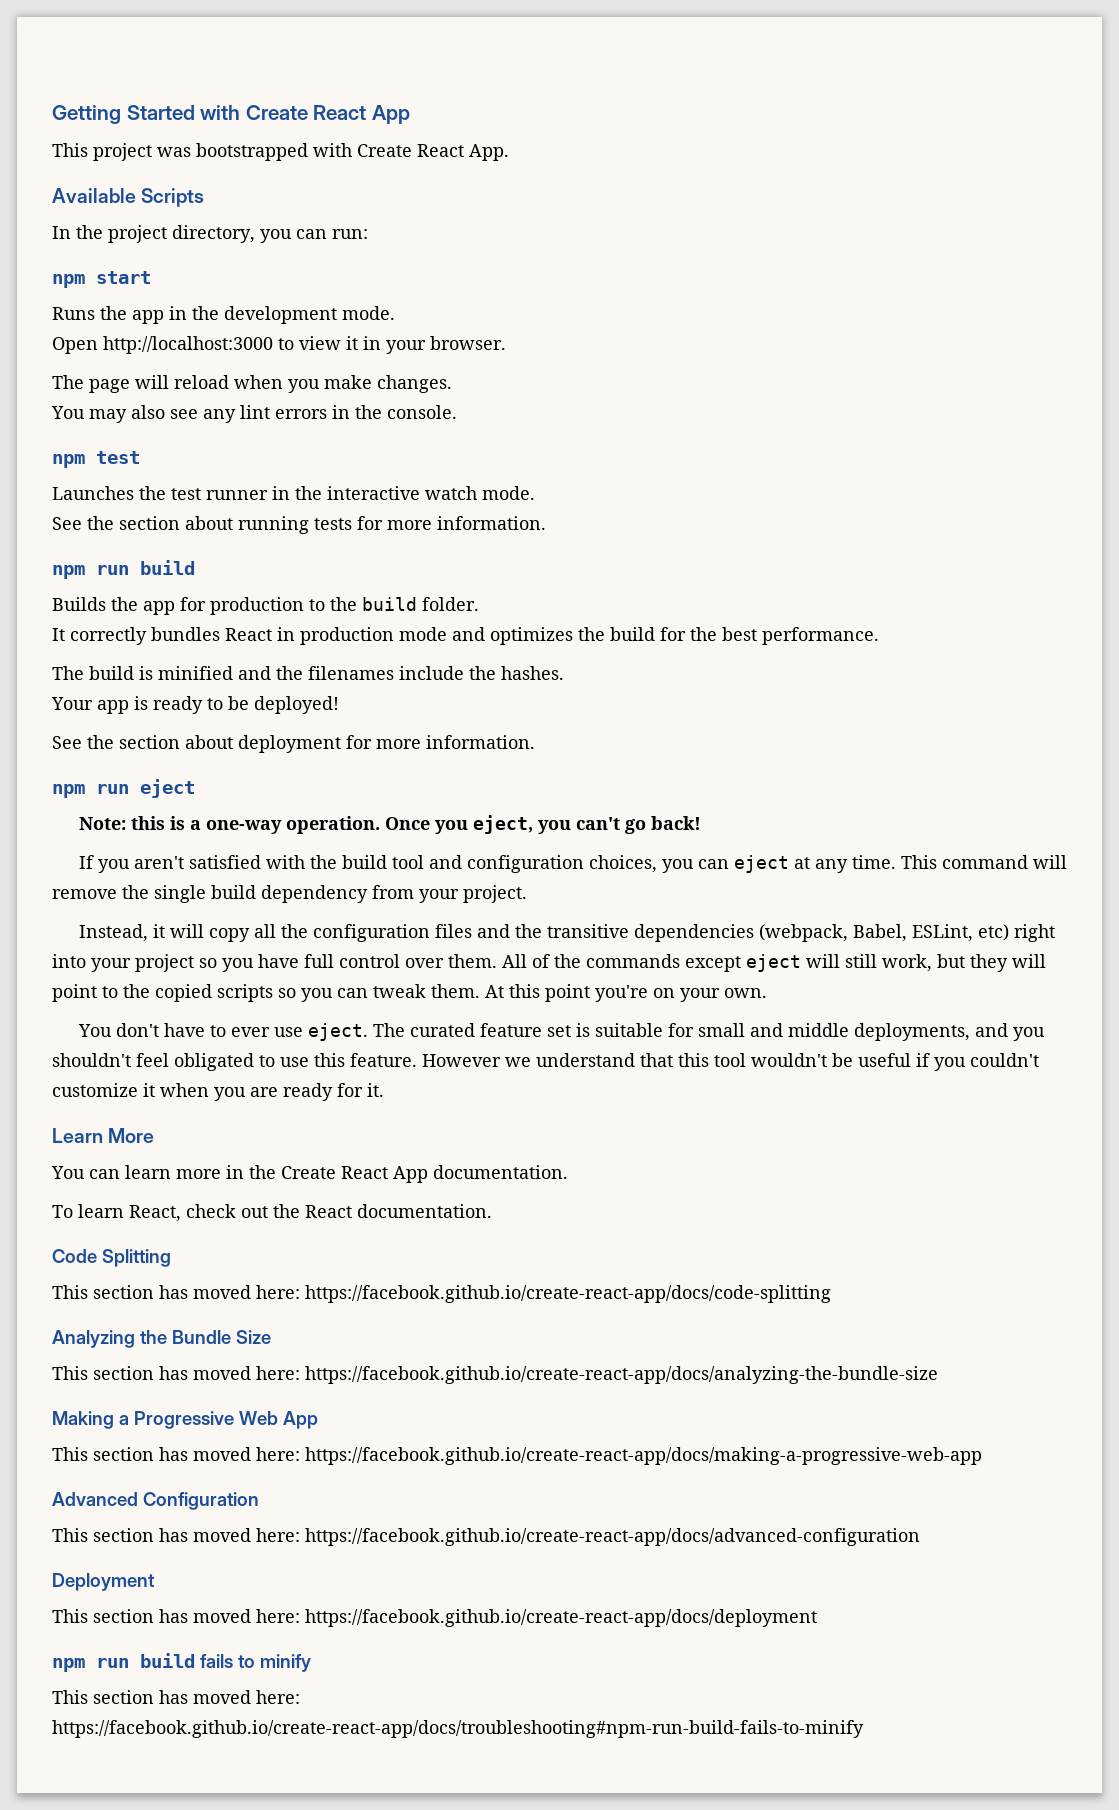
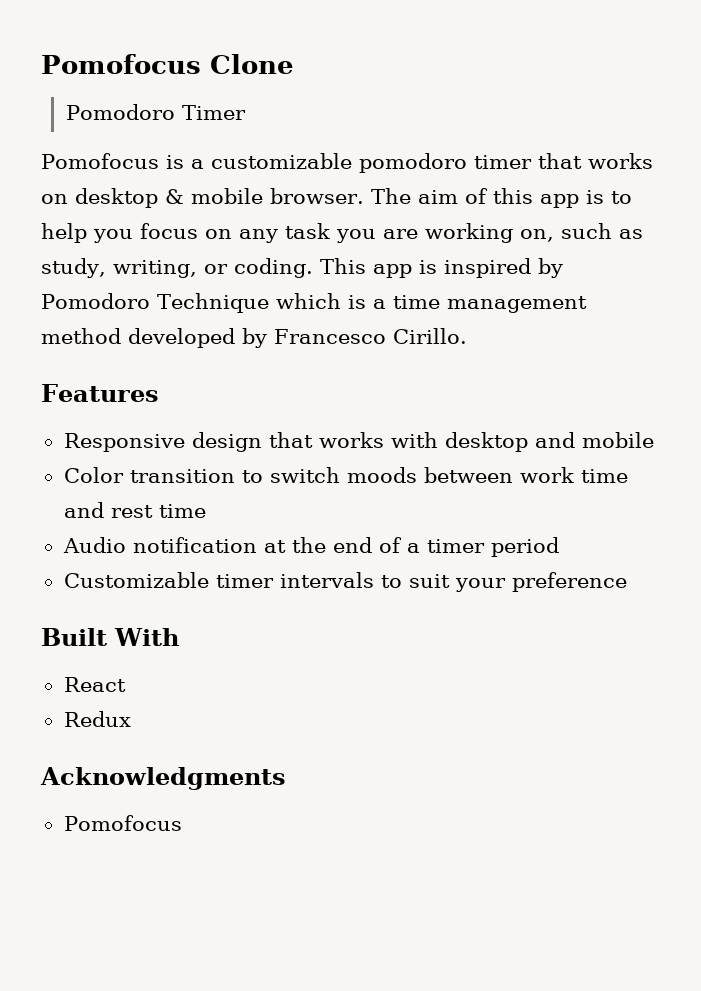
[52,105,410,124] [52,143,509,161] [52,188,205,207] [52,225,368,243] [52,271,151,288] [52,306,395,324] [52,336,506,354] [52,375,452,393] [51,405,457,423] [52,451,140,468] [52,486,535,500] [52,516,546,534] [52,560,195,579] [52,597,479,615] [52,627,879,645] [52,666,564,680] [51,696,339,714] [52,735,535,753] [52,779,195,798] [79,815,702,834] [79,855,1068,873] [52,885,527,903] [79,924,1056,942] [52,954,1046,972] [52,984,767,1002] [78,1023,1046,1041] [52,1053,1039,1071] [52,1083,384,1101] [52,1128,155,1143] [51,1165,568,1183] [52,1204,492,1222] [52,1249,171,1267] [52,1285,831,1303] [52,1330,271,1348] [52,1366,938,1384] [52,1411,318,1429] [52,1447,982,1465] [52,1492,259,1510] [52,1528,920,1546] [52,1573,155,1591] [52,1609,817,1627] [52,1653,311,1672] [52,1690,300,1704] [52,1720,864,1738] Getting Started with Create React App // This project was bootstrapped with Create React App. // Available Scripts // In the project directory, you can run: // npm start // Runs the app in the development mode. // Open http://localhost:3000 to view it in your browser. // The page will reload when you make changes. // You may also see any lint errors in the console. // npm test // Launches the test runner in the interactive watch mode. // See the section about running tests for more information. // npm run build // Builds the app for production to the build folder. // It correctly bundles React in production mode and optimizes the build for the best performance. // The build is minified and the filenames include the hashes. // Your app is ready to be deployed! // See the section about deployment for more information. // npm run eject // Note: this is a one-way operation. Once you eject, you can't go back! // If you aren't satisfied with the build tool and configuration choices, you can eject at any time. This command will remove the single build dependency from your project. // Instead, it will copy all the configuration files and the transitive dependencies (webpack, Babel, ESLint, etc) right into your project so you have full control over them. All of the commands except eject will still work, but they will point to the copied scripts so you can tweak them. At this point you're on your own. // You don't have to ever use eject. The curated feature set is suitable for small and middle deployments, and you shouldn't feel obligated to use this feature. However we understand that this tool wouldn't be useful if you couldn't customize it when you are ready for it. // Learn More // You can learn more in the Create React App documentation. // To learn React, check out the React documentation. // Code Splitting // This section has moved here: https://facebook.github.io/create-react-app/docs/code-splitting // Analyzing the Bundle Size // This section has moved here: https://facebook.github.io/create-react-app/docs/analyzing-the-bundle-size // Making a Progressive Web App // This section has moved here: https://facebook.github.io/create-react-app/docs/making-a-progressive-web-app // Advanced Configuration // This section has moved here: https://facebook.github.io/create-react-app/docs/advanced-configuration // Deployment // This section has moved here: https://facebook.github.io/create-react-app/docs/deployment // npm run build fails to minify // This section has moved here: https://facebook.github.io/create-react-app/docs/troubleshooting#npm-run-build-fails-to-minify -> [41,54,294,74] [65,104,246,120] [41,153,653,173] [41,188,632,208] [41,223,643,243] [41,258,563,278] [41,293,587,313] [41,328,467,348] [41,384,159,402] [63,432,654,452] [63,467,628,483] [63,502,206,518] [62,537,559,557] [63,572,627,592] [41,628,179,646] [63,677,126,692] [63,711,131,727] [40,767,286,790] [63,815,182,831] Pomofocus Clone // Pomodoro Timer // Pomofocus is a customizable pomodoro timer that works on desktop & mobile browser. The aim of this app is to help you focus on any task you are working on, such as study, writing, or coding. This app is inspired by Pomodoro Technique which is a time management method developed by Francesco Cirillo. // Features // Responsive design that works with desktop and mobile // Color transition to switch moods between work time and rest time // Audio notification at the end of a timer period // Customizable timer intervals to suit your preference // Built With // React // Redux // Acknowledgments // Pomofocus

